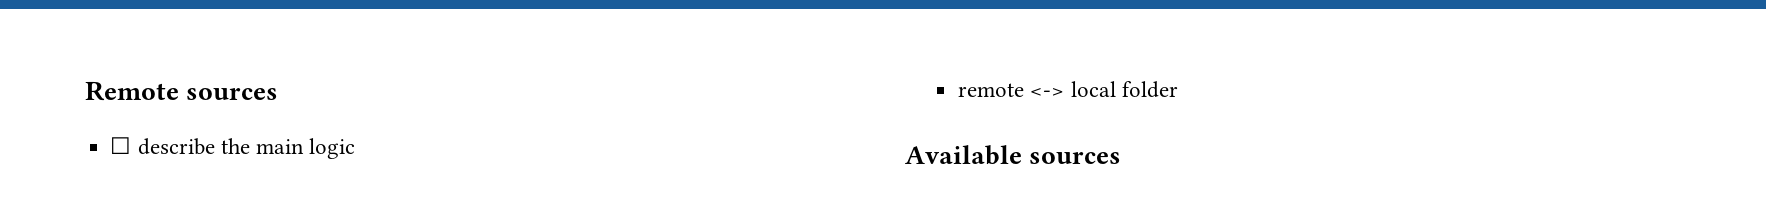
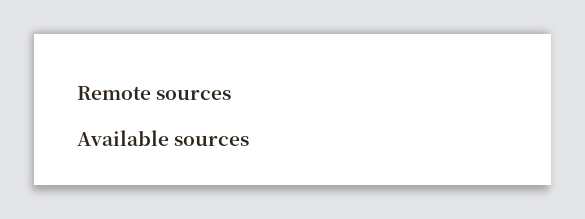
[110,137,356,159] [958,81,1178,98] // ☐ describe the main logic // remote <-> local folder -> (232, 94) none

